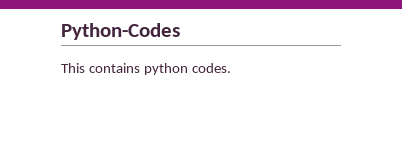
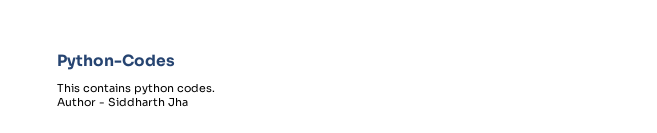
(231, 68) none -> [57,97,188,107] // Author - Siddharth Jha

